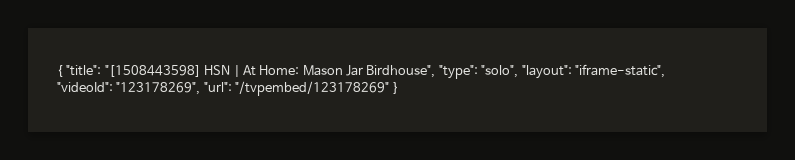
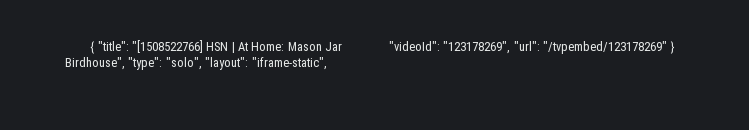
[104,65,201,77] "[1508443598] -> [131,40,203,53] "[1508522766]

